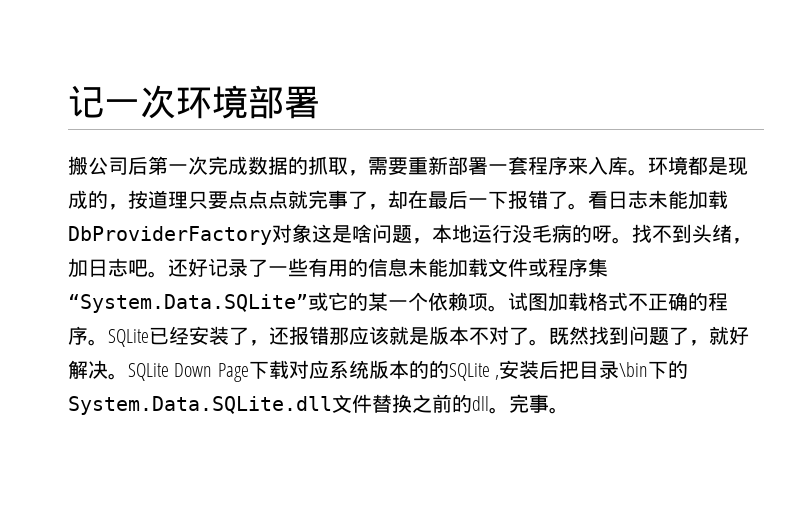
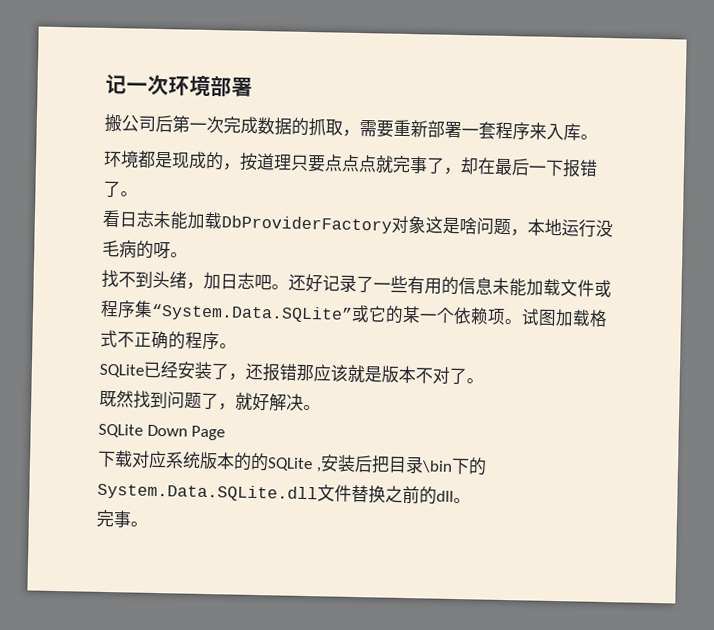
(648, 172) none -> (598, 137) //
(588, 206) none -> (138, 194) //
(632, 240) none -> (188, 255) //
(108, 342) none -> (237, 346) //
(549, 342) none -> (484, 381) //
(128, 376) none -> (321, 407) //
(249, 372) none -> (226, 433) //
(509, 410) none -> (471, 500) //

